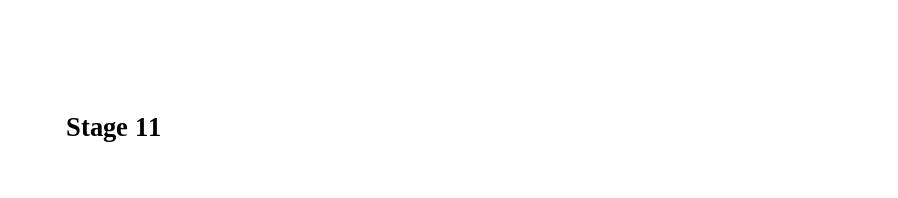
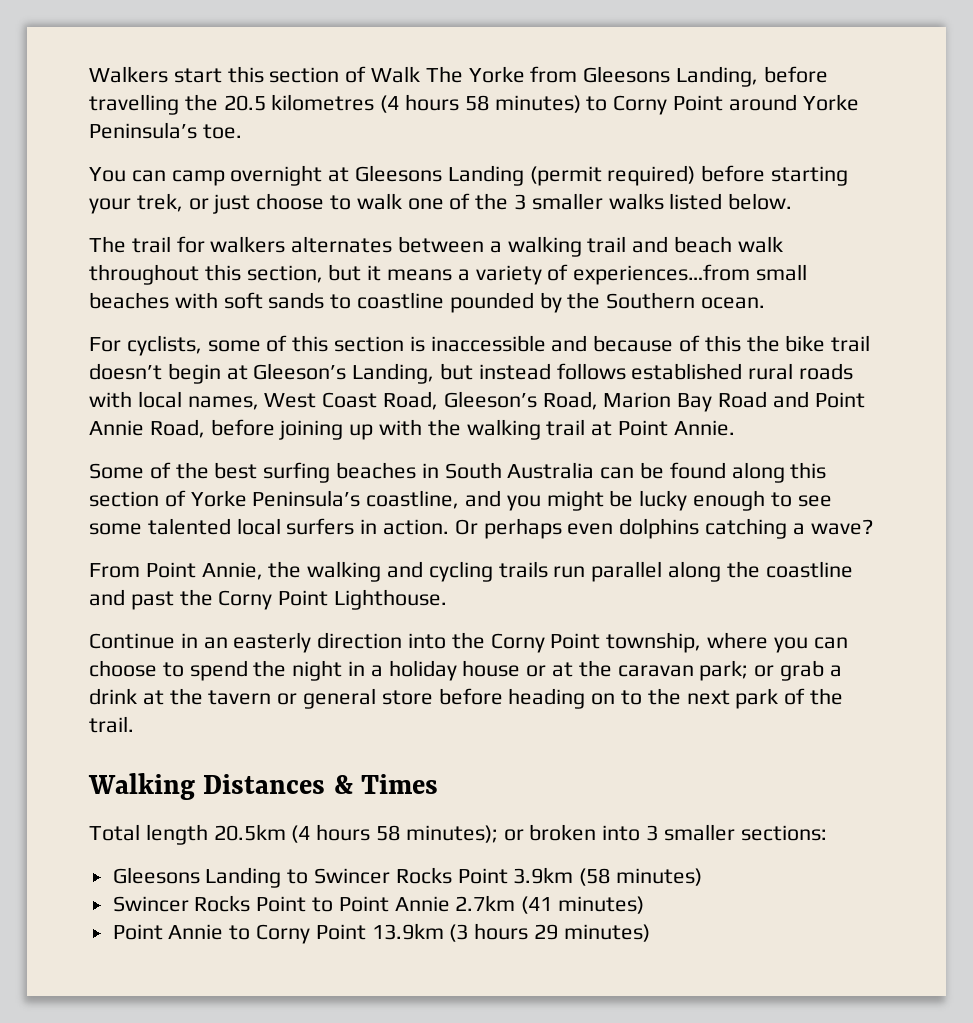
[66,118,162,142] Stage 11 -> [89,66,828,87] [89,94,859,115] [89,122,242,139] [89,165,849,186] [89,193,793,214] [89,236,783,257] [89,264,808,285] [89,292,766,313] [89,335,871,356] [89,363,854,384] [89,391,865,412] [89,419,735,440] [89,462,827,483] [89,490,832,511] [89,518,873,539] [89,561,853,582] [89,589,448,610] [89,632,848,653] [89,660,842,681] [89,688,844,709] [89,716,134,733] [88,773,439,800] [89,824,827,845] [112,867,703,888] [112,895,645,914] [112,923,650,944] Walkers start this section of Walk The Yorke from Gleesons Landing, before travelling the 20.5 kilometres (4 hours 58 minutes) to Corny Point around Yorke Peninsula’s toe. // You can camp overnight at Gleesons Landing (permit required) before starting your trek, or just choose to walk one of the 3 smaller walks listed below. // The trail for walkers alternates between a walking trail and beach walk throughout this section, but it means a variety of experiences…from small beaches with soft sands to coastline pounded by the Southern ocean. // For cyclists, some of this section is inaccessible and because of this the bike trail doesn’t begin at Gleeson’s Landing, but instead follows established rural roads with local names, West Coast Road, Gleeson’s Road, Marion Bay Road and Point Annie Road, before joining up with the walking trail at Point Annie. // Some of the best surfing beaches in South Australia can be found along this section of Yorke Peninsula’s coastline, and you might be lucky enough to see some talented local surfers in action. Or perhaps even dolphins catching a wave? // From Point Annie, the walking and cycling trails run parallel along the coastline and past the Corny Point Lighthouse. // Continue in an easterly direction into the Corny Point township, where you can choose to spend the night in a holiday house or at the caravan park; or grab a drink at the tavern or general store before heading on to the next park of the trail. // Walking Distances & Times // Total length 20.5km (4 hours 58 minutes); or broken into 3 smaller sections: // Gleesons Landing to Swincer Rocks Point 3.9km (58 minutes) // Swincer Rocks Point to Point Annie 2.7km (41 minutes) // Point Annie to Corny Point 13.9km (3 hours 29 minutes)

